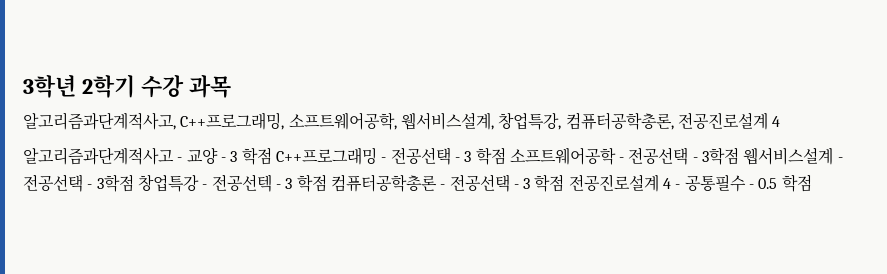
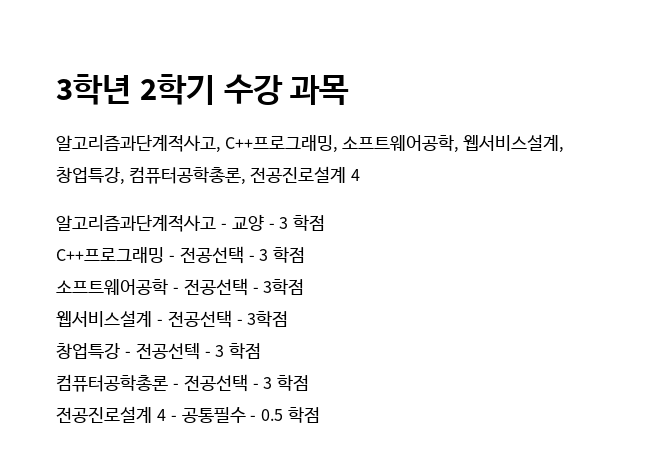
(272, 156) none -> (326, 223) //
(506, 156) none -> (306, 255) //
(740, 156) none -> (305, 287) //
(134, 183) none -> (289, 319) //
(327, 183) none -> (262, 351) //
(565, 183) none -> (310, 383) //

